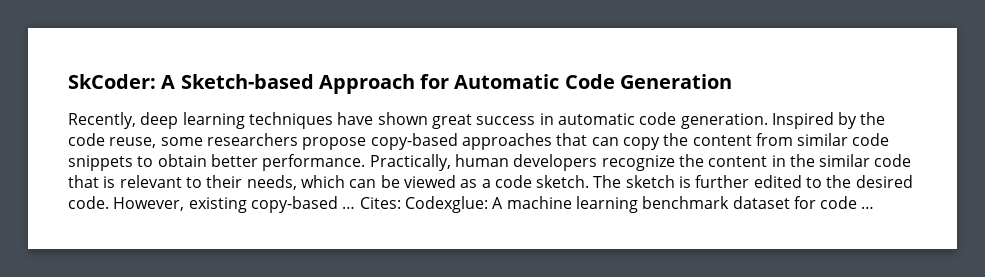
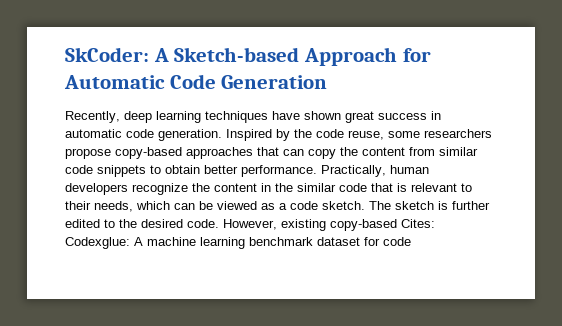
[342,206,356,209] … -> (397, 225) none
[861,206,875,209] … -> (411, 241) none

